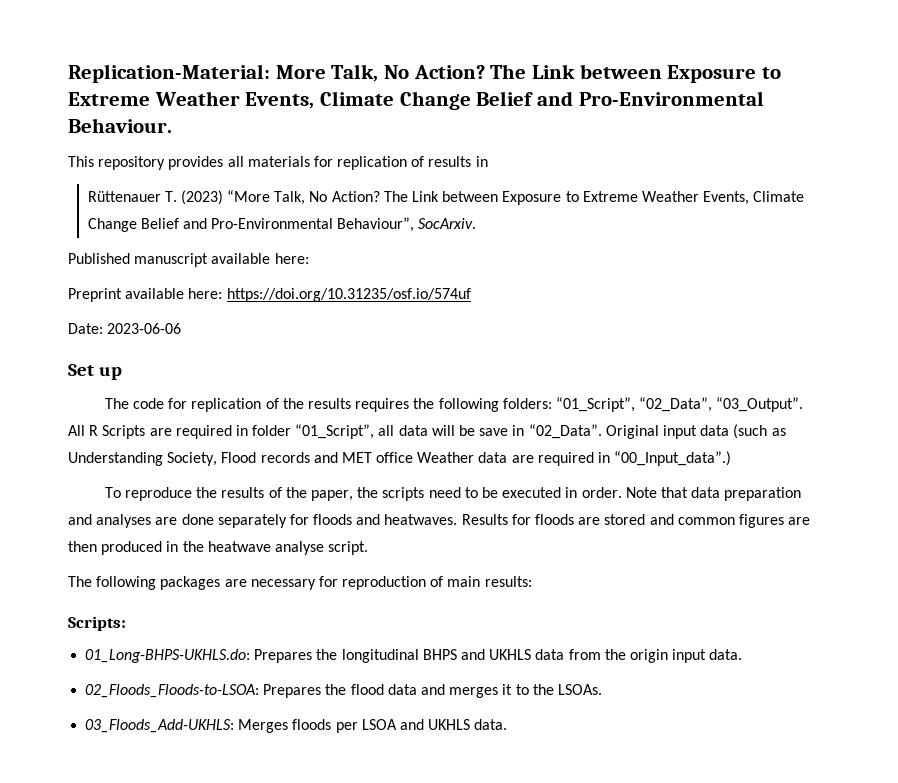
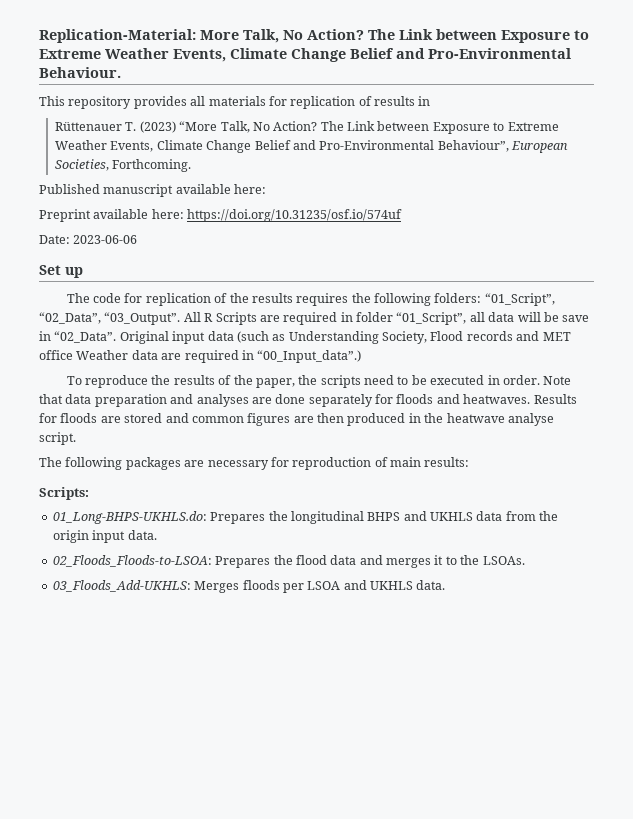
[418,218,477,229] SocArxiv. -> [511,141,569,153] [55,159,192,172] European Societies, Forthcoming.

